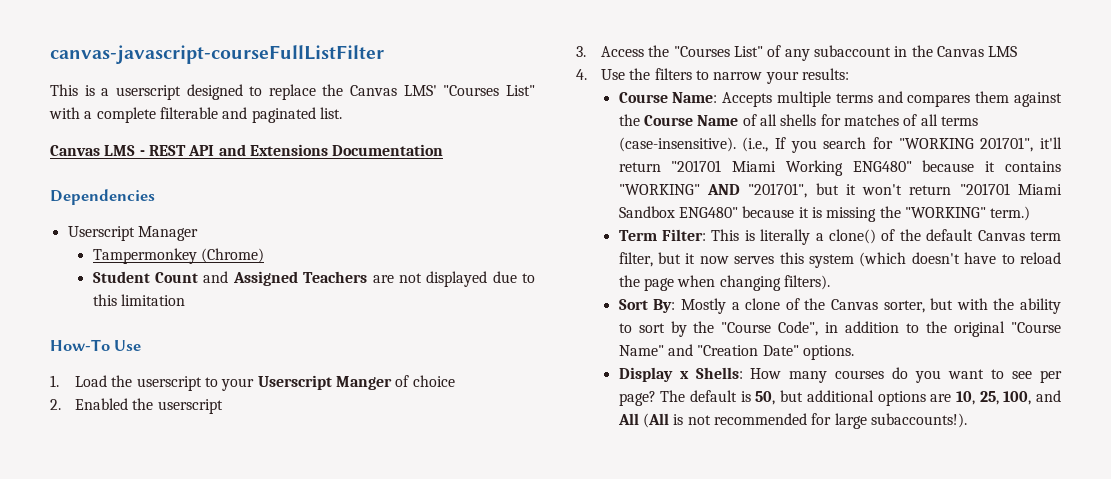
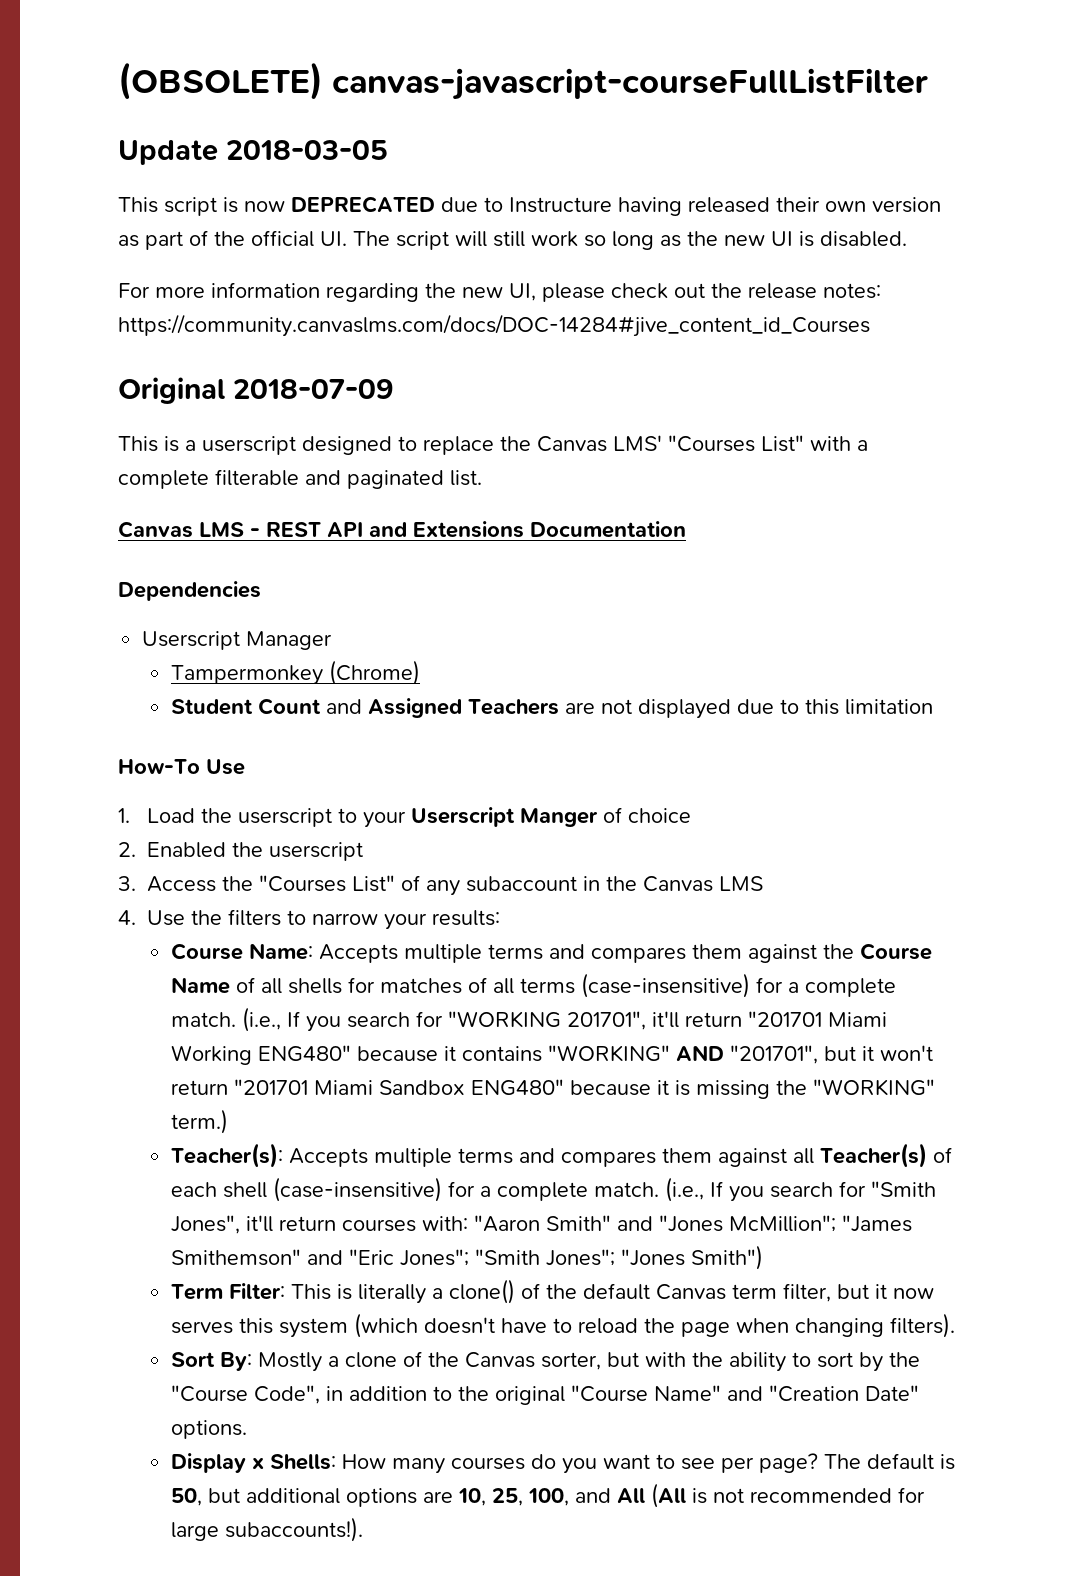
(50, 54) none -> [118,62,323,100] (OBSOLETE)
(384, 54) none -> [118,140,388,165] [118,196,941,216] [118,230,907,250] [118,282,881,302] [118,314,870,337] [118,377,394,404] // Update 2018-03-05 // This script is now DEPRECATED due to Instructure having released their own version as part of the official UI. The script will still work so long as the new UI is disabled. // For more information regarding the new UI, please check out the release notes: https://community.canvaslms.com/docs/DOC-14284#jive_content_id_Courses // Original 2018-07-09
[618,137,736,152] (case-insensitive). -> [581,973,897,998] [171,1012,237,1027] (case-insensitive) for a complete match.
(1031, 213) none -> [171,1143,953,1168] [171,1177,937,1202] [171,1215,913,1234] [171,1245,764,1270] // Teacher(s): Accepts multiple terms and compares them against all Teacher(s) of each shell (case-insensitive) for a complete match. (i.e., If you search for "Smith Jones", it'll return courses with: "Aaron Smith" and "Jones McMillion"; "James Smithemson" and "Eric Jones"; "Smith Jones"; "Jones Smith")

